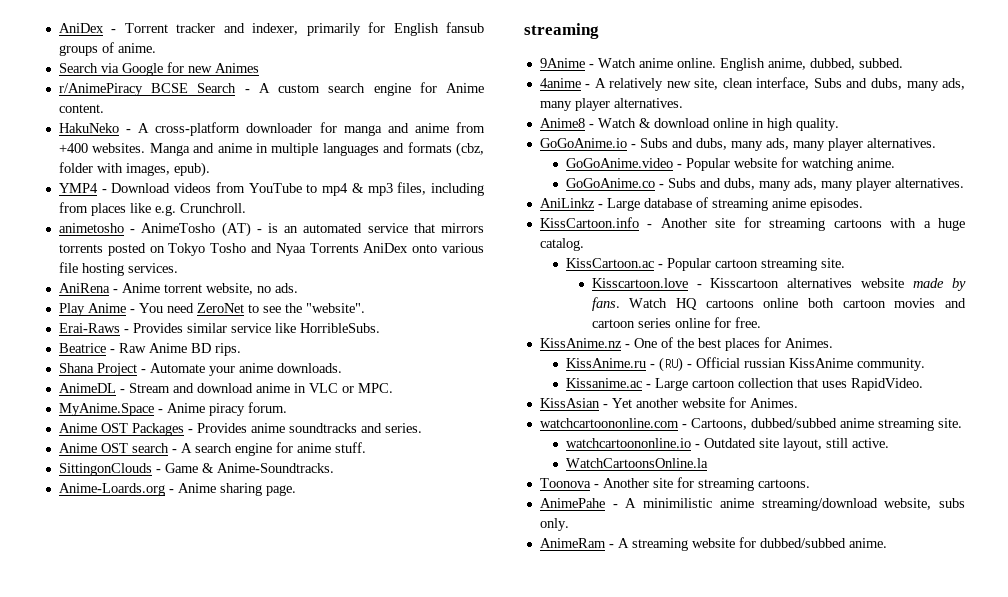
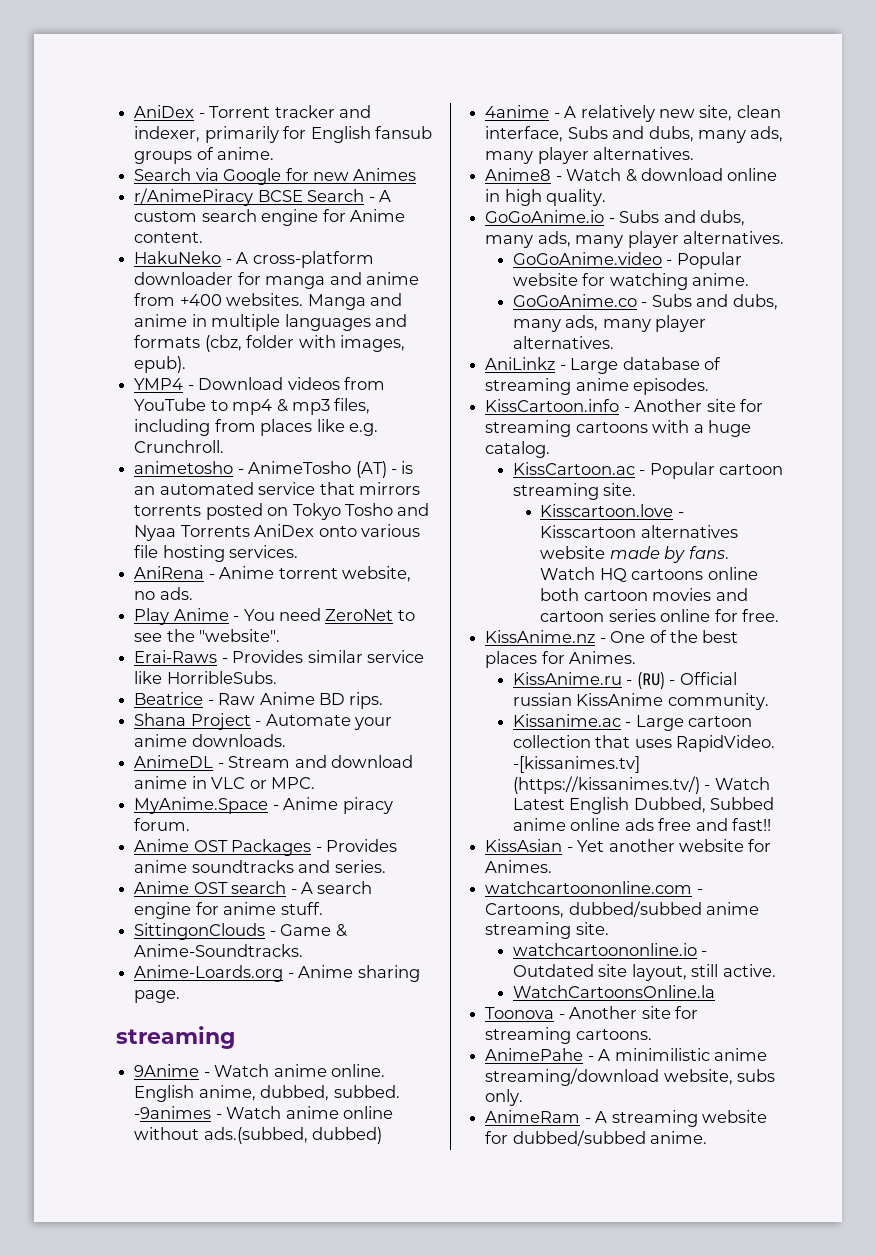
(903, 63) none -> [134,1106,393,1119] [134,1127,383,1144] -9animes - Watch anime online without ads.(subbed, dubbed)
(923, 384) none -> [512,756,640,773] [512,776,770,794] [512,797,775,814] [512,818,772,831] -[kissanimes.tv] (https://kissanimes.tv/) - Watch Latest English Dubbed, Subbed anime online ads free and fast!!

